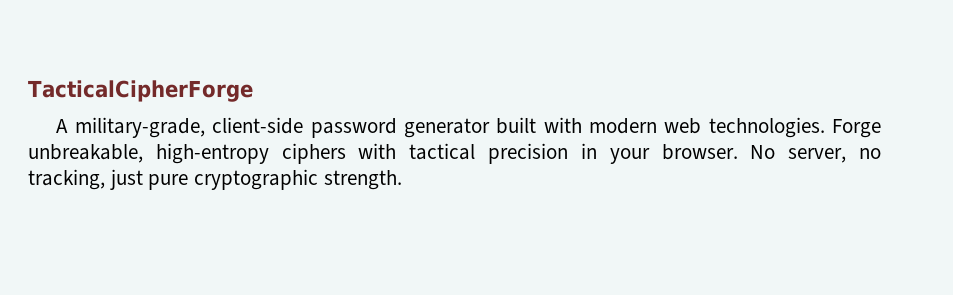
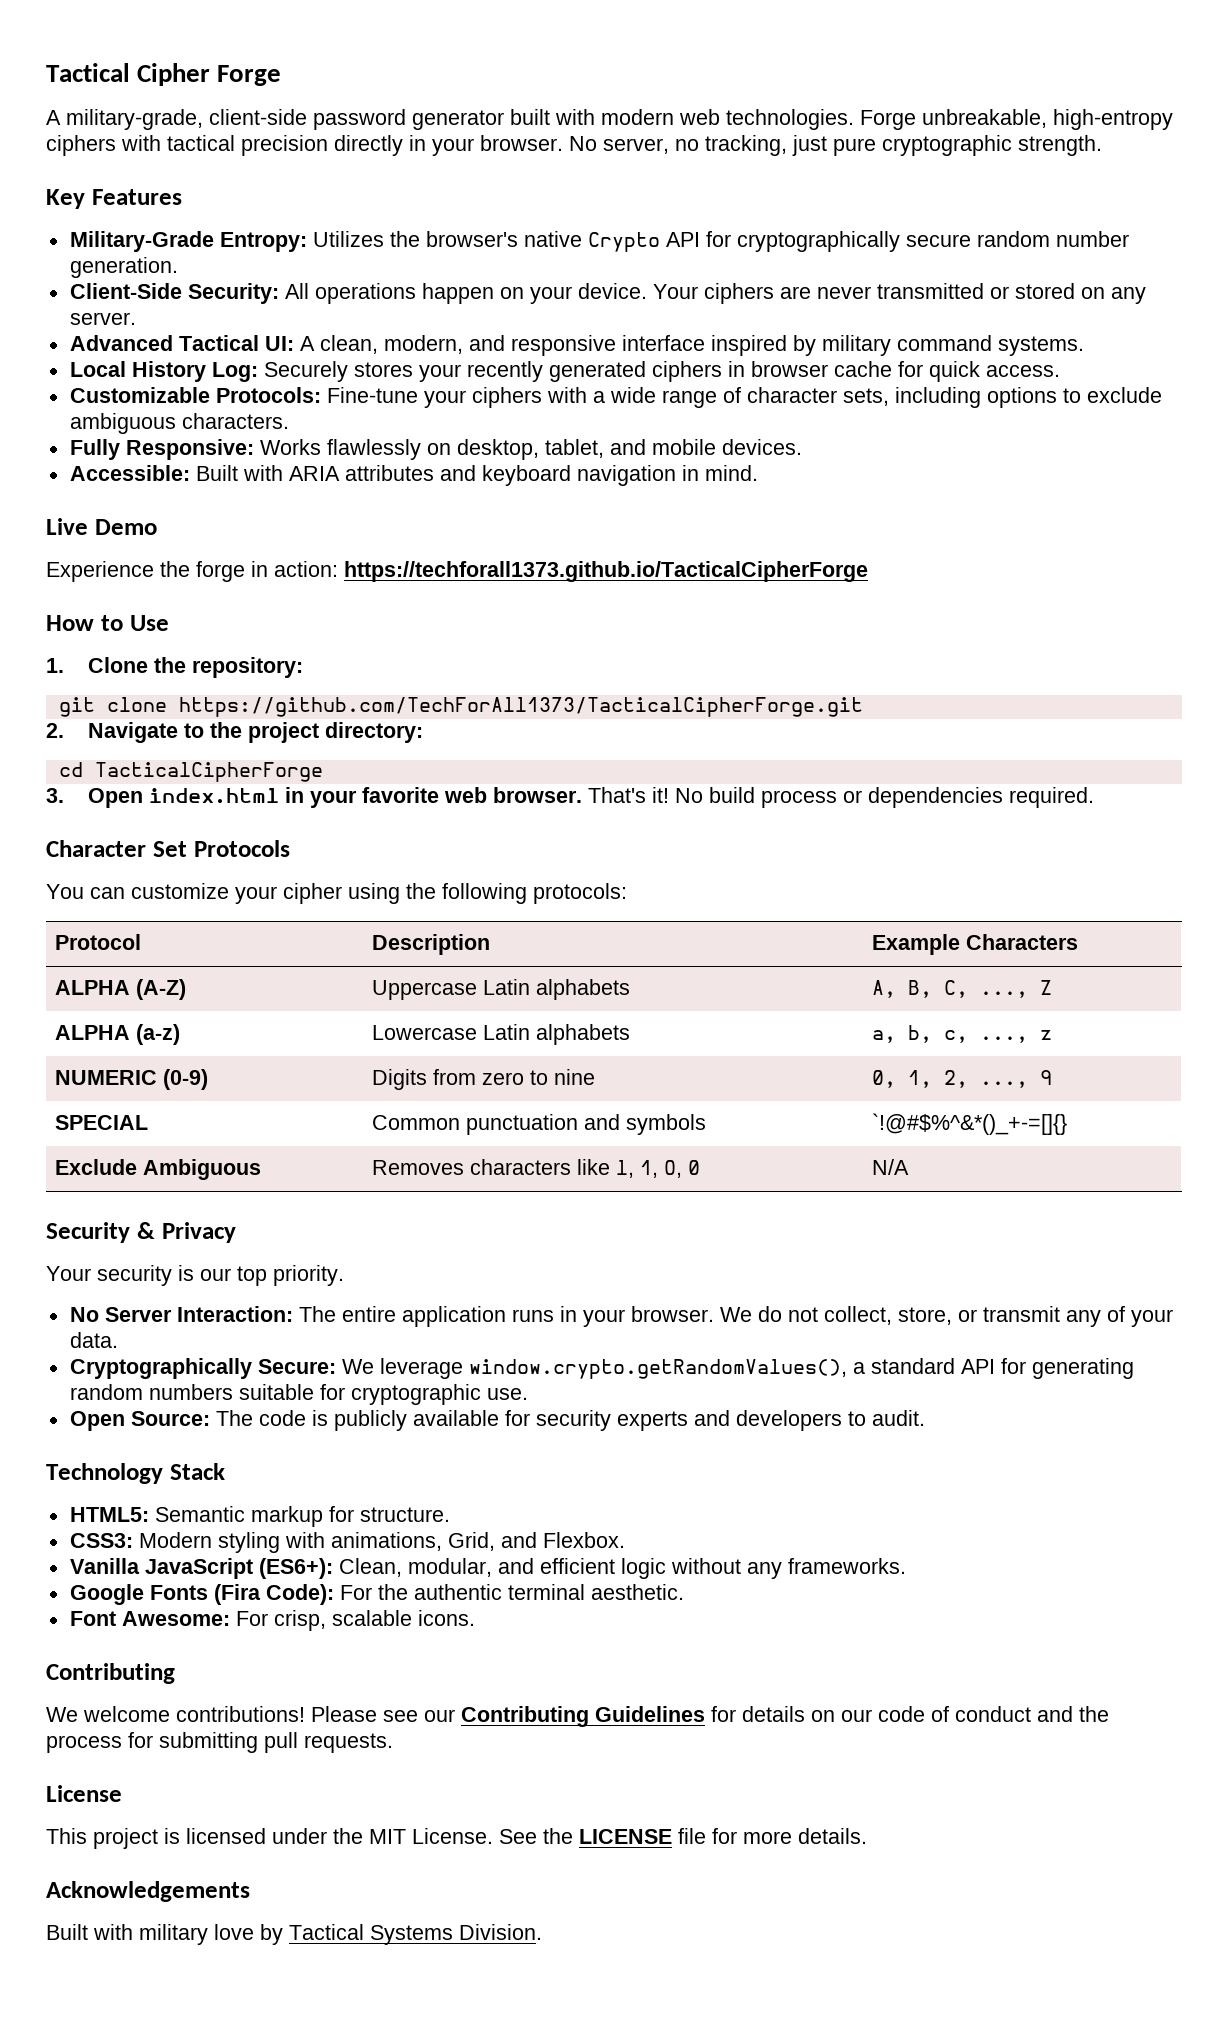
[28,80,253,102] TacticalCipherForge -> [46,63,282,86] Tactical Cipher Forge
(569, 153) none -> [334,135,403,156] directly
(402, 180) none -> [46,189,182,209] [69,231,1129,252] [69,257,178,278] [69,283,1146,304] [69,312,136,325] [69,335,1084,356] [69,361,1060,382] [69,387,1162,408] [69,413,289,434] [69,439,802,460] [69,465,758,486] [46,518,157,535] [46,561,868,582] [46,615,169,631] [46,657,303,678] [58,697,863,717] [46,722,423,743] [58,762,323,782] [46,787,1094,808] [46,840,290,857] [46,883,627,904] [55,934,142,950] [372,934,491,955] [872,934,1079,955] [55,979,187,1000] [372,979,631,1000] [872,980,1053,998] [55,1024,181,1045] [372,1024,631,1045] [872,1025,1053,1043] [55,1069,209,1090] [372,1069,596,1090] [872,1070,1053,1088] [55,1115,149,1130] [372,1114,707,1135] [872,1113,1068,1135] [55,1159,262,1180] [372,1159,701,1178] [872,1159,910,1175] [46,1222,236,1243] [46,1265,344,1286] [69,1306,1173,1327] [69,1332,118,1348] [69,1358,1134,1379] [69,1384,528,1405] [69,1410,925,1431] [46,1463,225,1484] [69,1506,450,1527] [69,1532,625,1553] [69,1558,906,1579] [69,1584,684,1605] [69,1610,475,1631] [46,1663,175,1684] [46,1706,1109,1727] [46,1732,393,1753] [46,1785,122,1802] [46,1828,867,1849] [46,1881,250,1902] [46,1924,542,1945] // Key Features // Military-Grade Entropy: Utilizes the browser's native Crypto API for cryptographically secure random number generation. // Client-Side Security: All operations happen on your device. Your ciphers are never transmitted or stored on any server. // Advanced Tactical UI: A clean, modern, and responsive interface inspired by military command systems. // Local History Log: Securely stores your recently generated ciphers in browser cache for quick access. // Customizable Protocols: Fine-tune your ciphers with a wide range of character sets, including options to exclude ambiguous characters. // Fully Responsive: Works flawlessly on desktop, tablet, and mobile devices. // Accessible: Built with ARIA attributes and keyboard navigation in mind. // Live Demo // Experience the forge in action: https://techforall1373.github.io/TacticalCipherForge // How to Use // 1. Clone the repository: // git clone https://github.com/TechForAll1373/TacticalCipherForge.git // 2. Navigate to the project directory: // cd TacticalCipherForge // 3. Open index.html in your favorite web browser. That's it! No build process or dependencies required. // Character Set Protocols // You can customize your cipher using the following protocols: // Protocol | Description | Example Characters // ALPHA (A-Z) | Uppercase Latin alphabets | A, B, C, ..., Z // ALPHA (a-z) | Lowercase Latin alphabets | a, b, c, ..., z // NUMERIC (0-9) | Digits from zero to nine | 0, 1, 2, ..., 9 // SPECIAL | Common punctuation and symbols | `!@#$%^&*()_+-=[]{} // Exclude Ambiguous | Removes characters like l, 1, O, 0 | N/A // Security & Privacy // Your security is our top priority. // No Server Interaction: The entire application runs in your browser. We do not collect, store, or transmit any of your data. // Cryptographically Secure: We leverage window.crypto.getRandomValues(), a standard API for generating random numbers suitable for cryptographic use. // Open Source: The code is publicly available for security experts and developers to audit. // Technology Stack // HTML5: Semantic markup for structure. // CSS3: Modern styling with animations, Grid, and Flexbox. // Vanilla JavaScript (ES6+): Clean, modular, and efficient logic without any frameworks. // Google Fonts (Fira Code): For the authentic terminal aesthetic. // Font Awesome: For crisp, scalable icons. // Contributing // We welcome contributions! Please see our Contributing Guidelines for details on our code of conduct and the process for submitting pull requests. // License // This project is licensed under the MIT License. See the LICENSE file for more details. // Acknowledgements // Built with military love by Tactical Systems Division.

